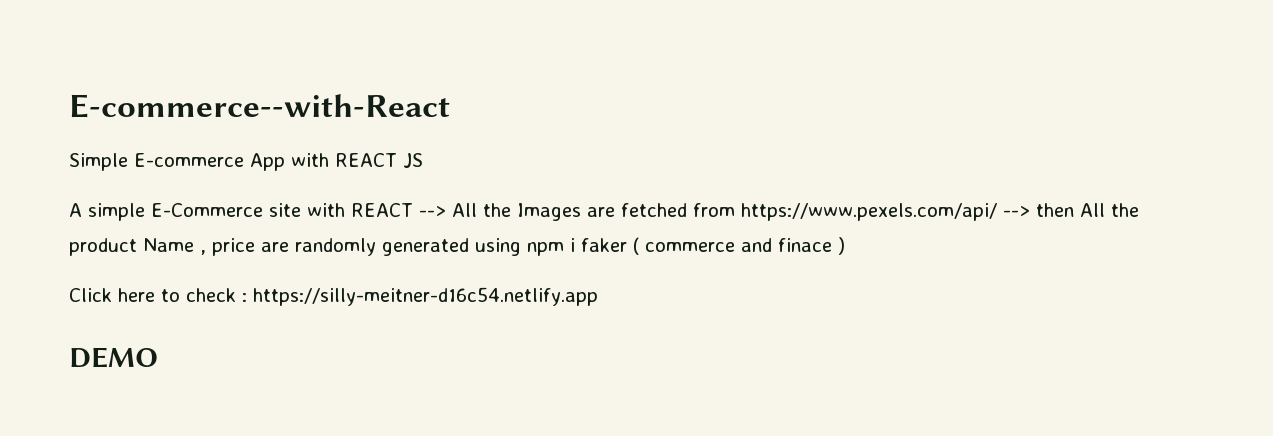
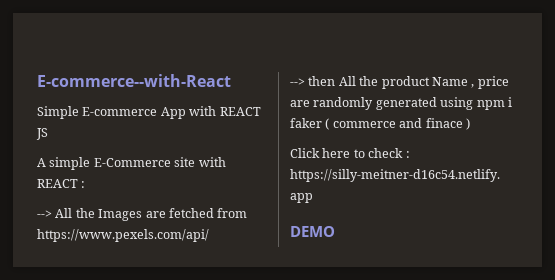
(413, 210) none -> [81,181,86,188] : //
(997, 212) none -> (209, 235) //

